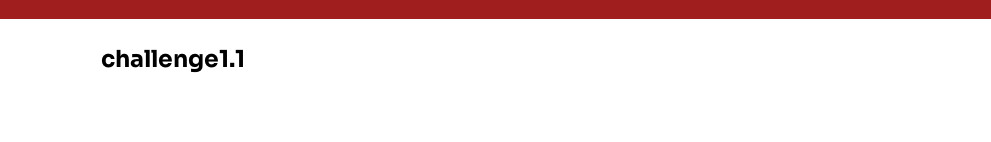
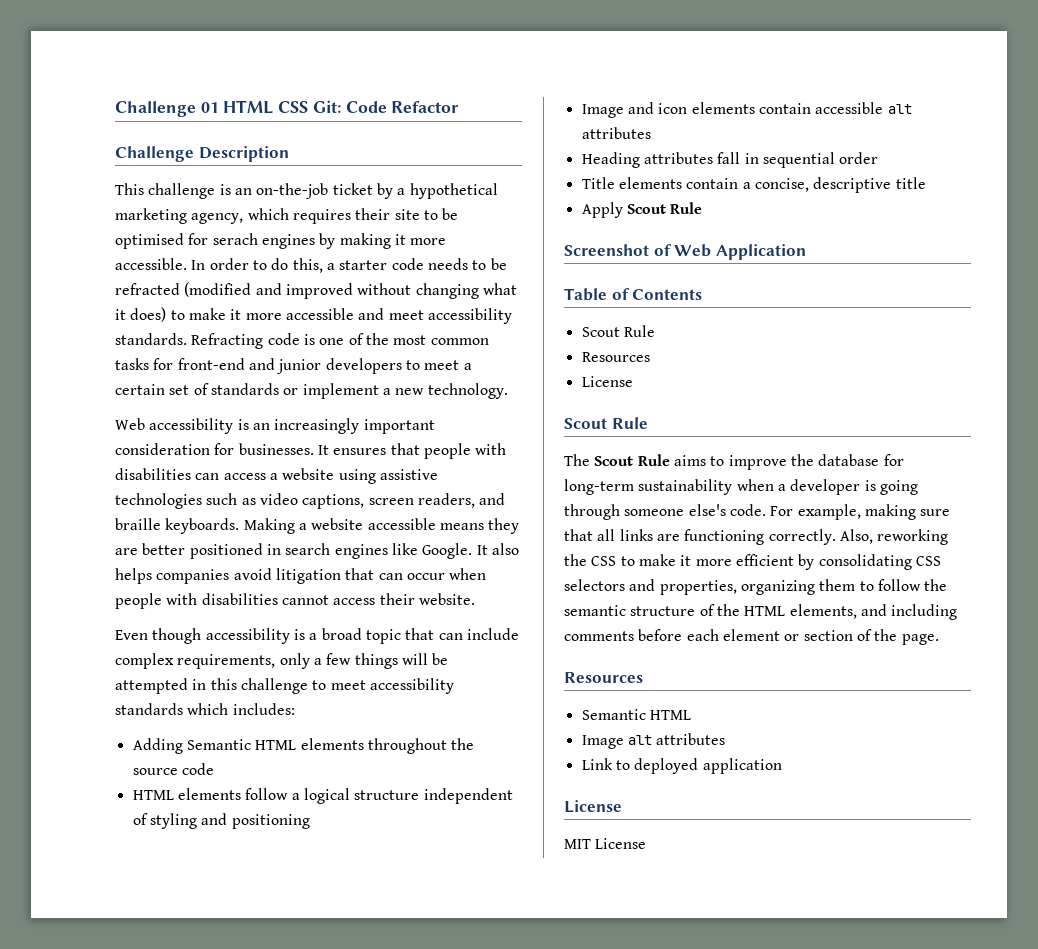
[101,49,245,73] challenge1.1 -> [115,100,460,117] [115,146,289,162] [115,183,498,199] [115,208,459,224] [115,233,447,249] [115,258,507,273] [115,282,517,299] [115,307,512,324] [115,333,489,349] [115,358,472,374] [115,383,508,399] [115,418,435,434] [115,443,507,459] [115,468,438,484] [115,493,506,509] [115,518,520,534] [115,543,519,559] [115,568,487,584] [115,593,475,609] [115,628,519,644] [115,653,449,669] [115,678,454,694] [115,703,295,715] [132,738,475,754] [132,763,214,775] [132,788,513,804] [132,813,310,829] [581,102,912,118] [581,127,651,139] [581,152,879,168] [581,177,926,193] [581,202,703,218] [564,244,806,260] [564,288,703,301] [581,325,655,337] [581,352,650,362] [581,376,633,387] [564,417,648,429] [564,454,904,470] [564,479,918,495] [564,504,951,520] [564,529,949,545] [564,554,941,570] [564,579,948,595] [564,604,958,620] [564,629,939,645] [564,672,643,683] [581,709,691,720] [581,733,726,749] [581,758,782,774] [564,800,622,813] [564,838,647,849] Challenge 01 HTML CSS Git: Code Refactor // Challenge Description // This challenge is an on-the-job ticket by a hypothetical marketing agency, which requires their site to be optimised for serach engines by making it more accessible. In order to do this, a starter code needs to be refracted (modified and improved without changing what it does) to make it more accessible and meet accessibility standards. Refracting code is one of the most common tasks for front-end and junior developers to meet a certain set of standards or implement a new technology. // Web accessibility is an increasingly important consideration for businesses. It ensures that people with disabilities can access a website using assistive technologies such as video captions, screen readers, and braille keyboards. Making a website accessible means they are better positioned in search engines like Google. It also helps companies avoid litigation that can occur when people with disabilities cannot access their website. // Even though accessibility is a broad topic that can include complex requirements, only a few things will be attempted in this challenge to meet accessibility standards which includes: // Adding Semantic HTML elements throughout the source code // HTML elements follow a logical structure independent of styling and positioning // Image and icon elements contain accessible alt attributes // Heading attributes fall in sequential order // Title elements contain a concise, descriptive title // Apply Scout Rule // Screenshot of Web Application // Table of Contents // Scout Rule // Resources // License // Scout Rule // The Scout Rule aims to improve the database for long-term sustainability when a developer is going through someone else's code. For example, making sure that all links are functioning correctly. Also, reworking the CSS to make it more efficient by consolidating CSS selectors and properties, organizing them to follow the semantic structure of the HTML elements, and including comments before each element or section of the page. // Resources // Semantic HTML // Image alt attributes // Link to deployed application // License // MIT License

